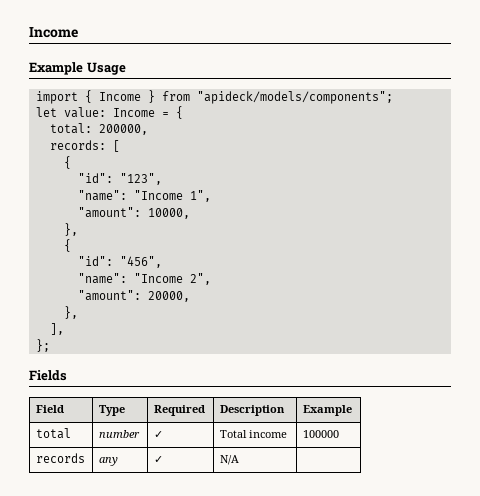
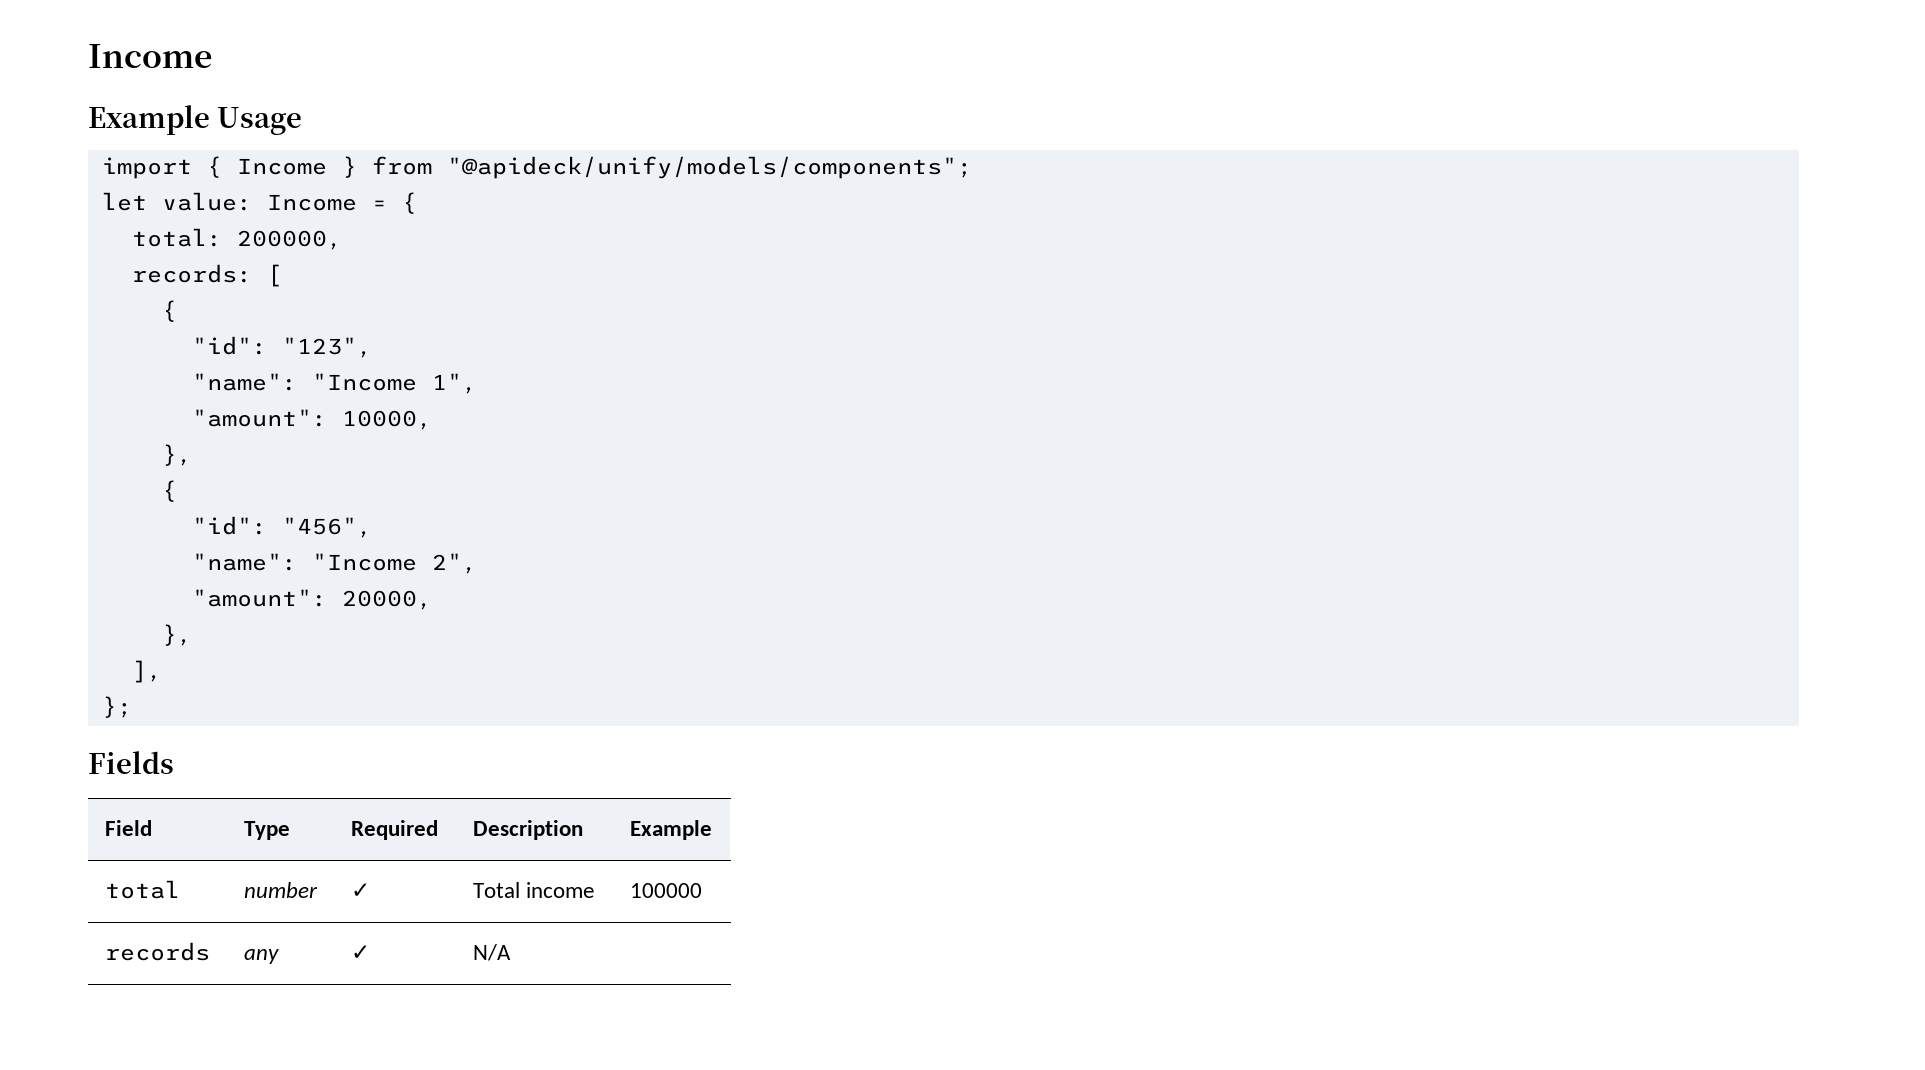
[196,91,393,104] "apideck/models/components"; -> [446,156,972,179] "@apideck/unify/models/components";

